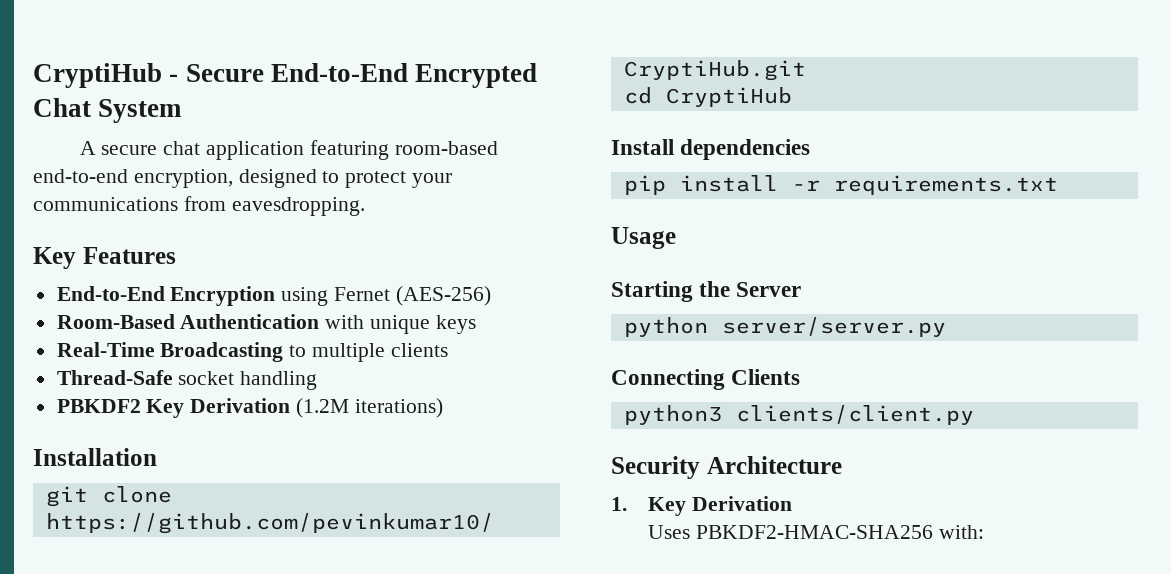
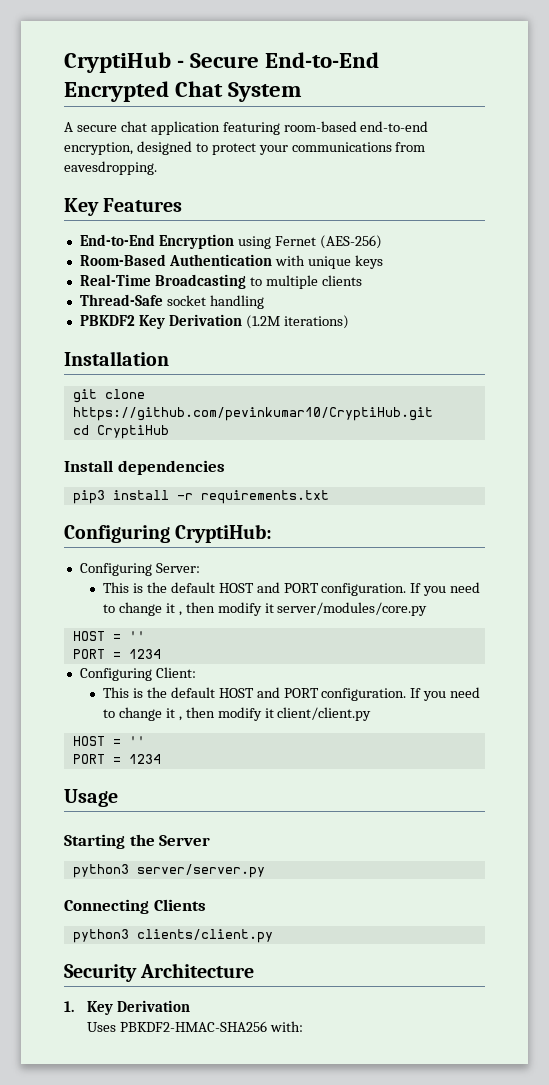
[623,175,666,195] pip -> [72,490,105,504] pip3
(1058, 185) none -> [64,524,273,543] [79,563,200,576] [103,582,481,596] [103,602,428,616] [72,631,145,641] [72,649,161,659] [79,667,196,681] [103,687,481,701] [103,707,372,721] [72,736,145,746] [72,754,161,764] // Configuring CryptiHub: // Configuring Server: // This is the default HOST and PORT configuration. If you need to change it , then modify it server/modules/core.py // HOST = '' // PORT = 1234 // Configuring Client: // This is the default HOST and PORT configuration. If you need to change it , then modify it client/client.py // HOST = '' // PORT = 1234
[623,317,708,337] python -> [72,864,129,878] python3

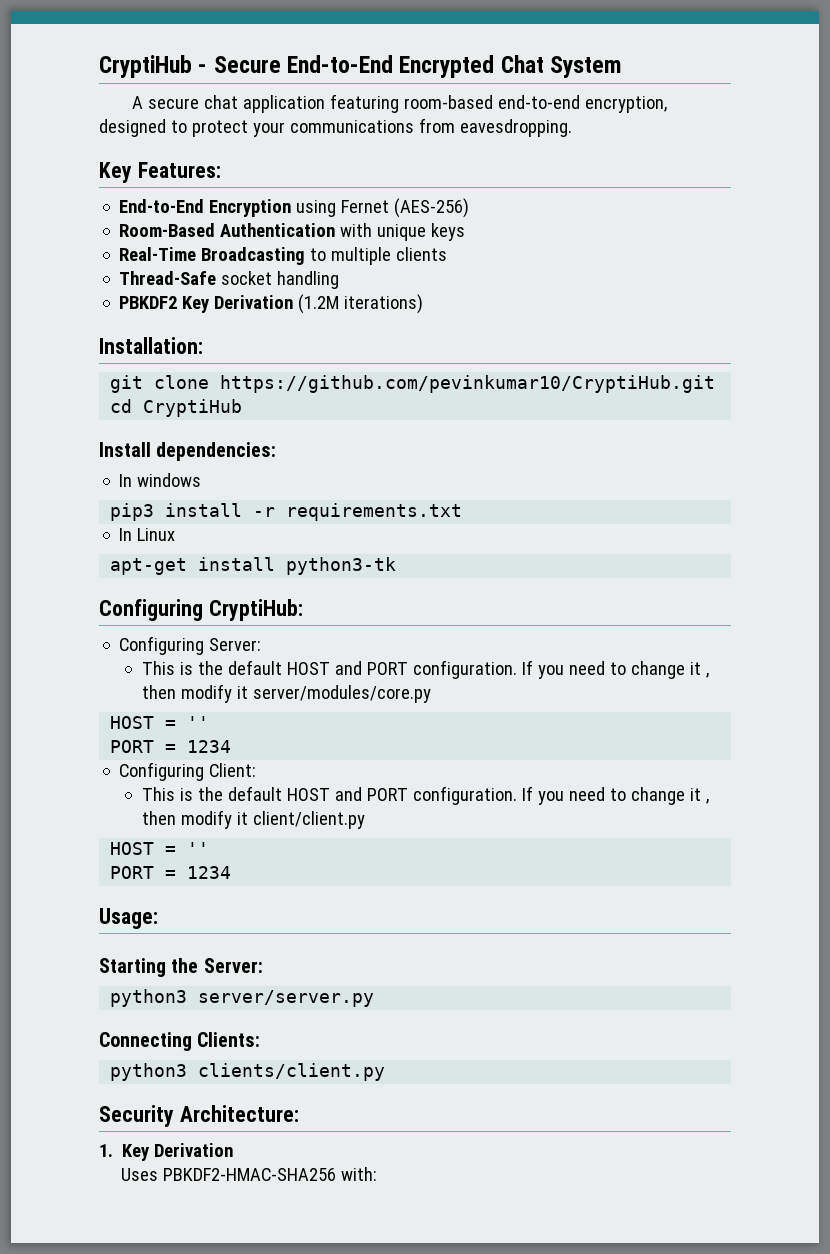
[103,198,183,212] Features -> [137,162,221,178] Features:
[64,351,169,366] Installation -> [99,337,203,354] Installation:
[117,460,225,475] dependencies -> [156,442,277,461] [119,473,202,487] dependencies: // In windows
(329, 497) none -> [119,528,176,541] [110,557,397,575] // In Linux // apt-get install python3-tk
[64,789,118,807] Usage -> [99,908,158,929] Usage:
[159,835,211,846] Server -> [203,958,263,973] Server:
[153,899,206,911] Clients -> [197,1032,261,1047] Clients:
[140,963,255,978] Architecture -> [179,1105,299,1122] Architecture:

